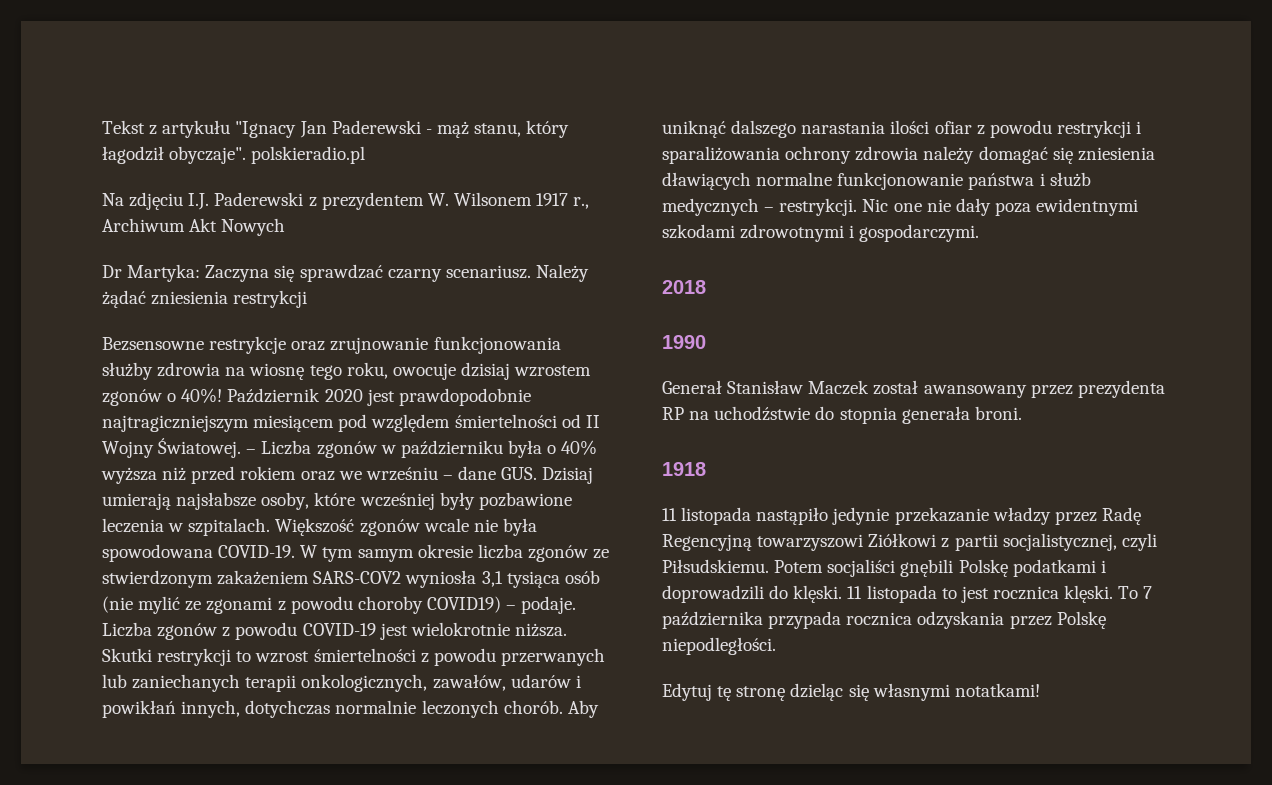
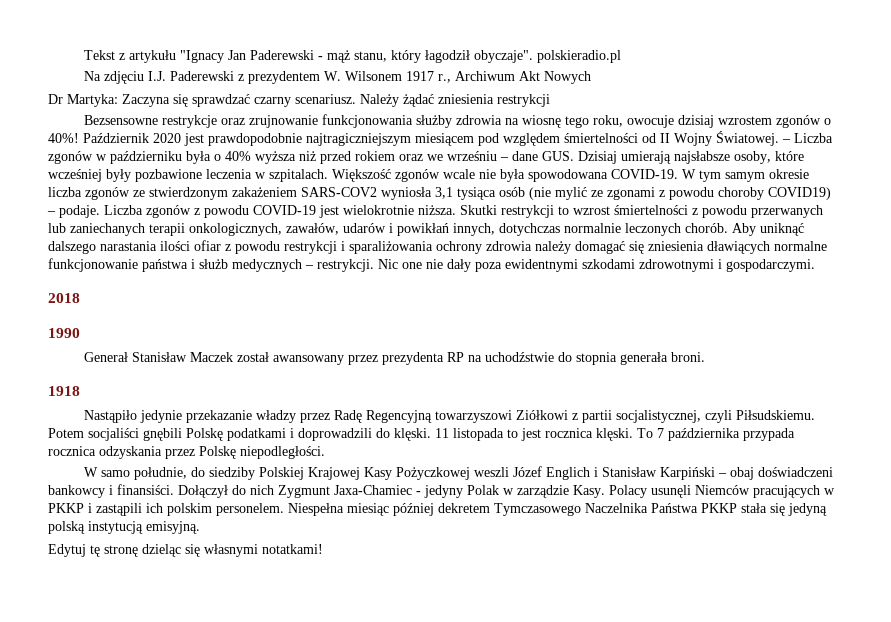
[662,507,829,525] 11 listopada nastąpiło -> [83,410,137,423] Nastąpiło
(776, 646) none -> [83,466,833,480] [48,484,835,498] [48,503,827,516] [48,521,200,534] // W samo południe, do siedziby Polskiej Krajowej Kasy Pożyczkowej weszli Józef Englich i Stanisław Karpiński – obaj doświadczeni bankowcy i finansiści. Dołączył do nich Zygmunt Jaxa-Chamiec - jedyny Polak w zarządzie Kasy. Polacy usunęli Niemców pracujących w PKKP i zastąpili ich polskim personelem. Niespełna miesiąc później dekretem Tymczasowego Naczelnika Państwa PKKP stała się jedyną polską instytucją emisyjną.

